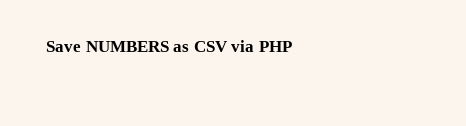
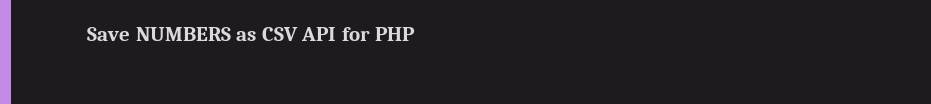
[231,40,255,52] via -> [301,27,370,41] API for

